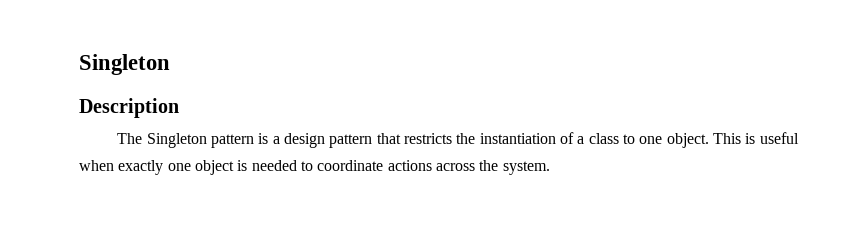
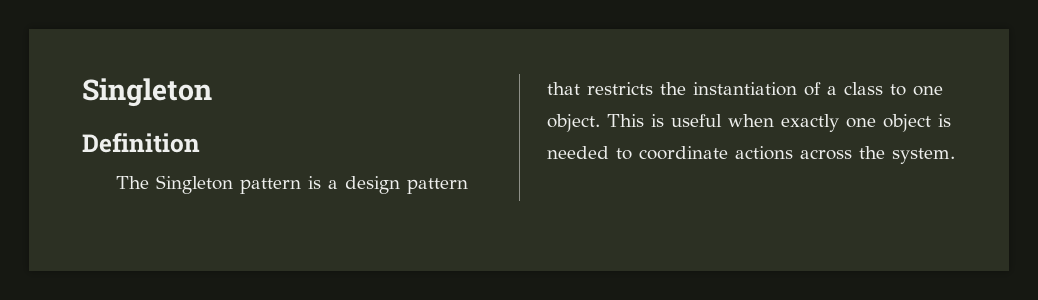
[79,98,179,118] Description -> [82,133,200,153] Definition

